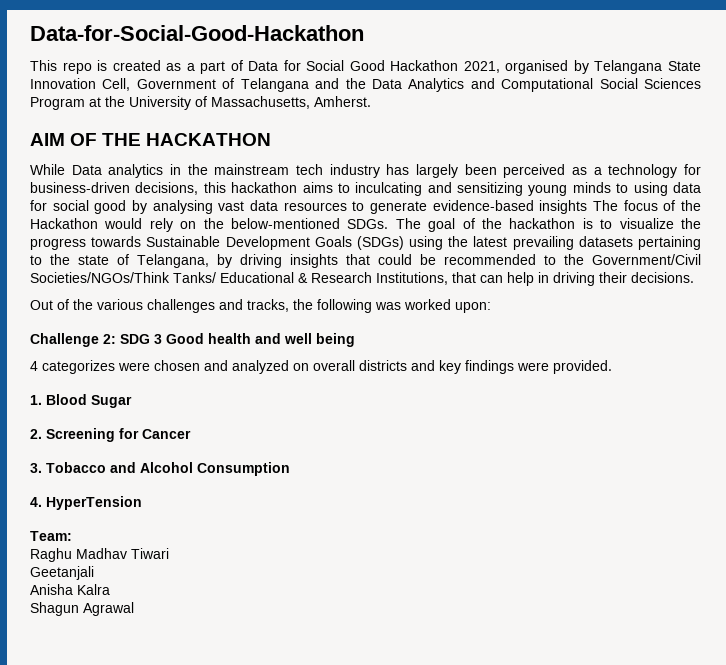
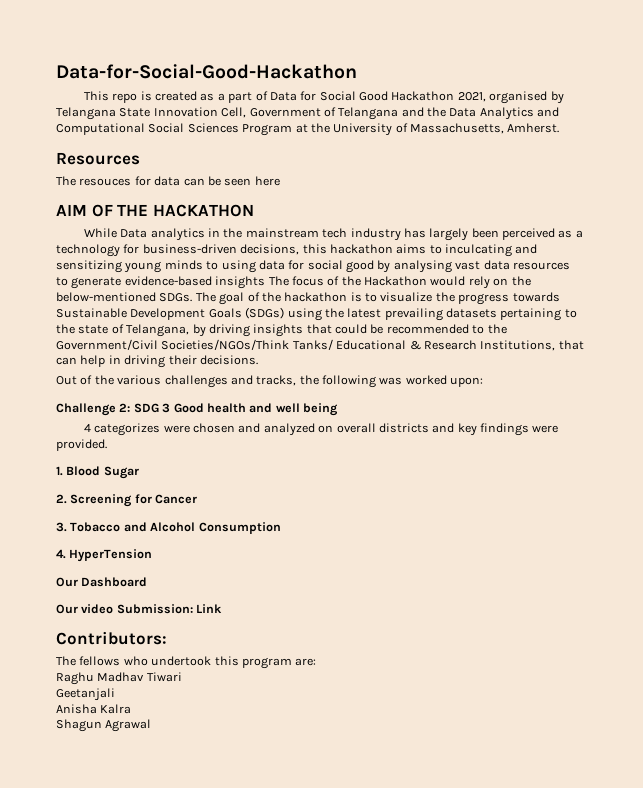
(371, 101) none -> [56,152,140,165] [56,176,280,186] // Resources // The resouces for data can be seen here
[30,531,72,541] Team: -> [56,577,148,587] [56,604,223,614] [56,631,167,645] [56,656,317,669] Our Dashboard // Our video Submission: Link // Contributors: // The fellows who undertook this program are:

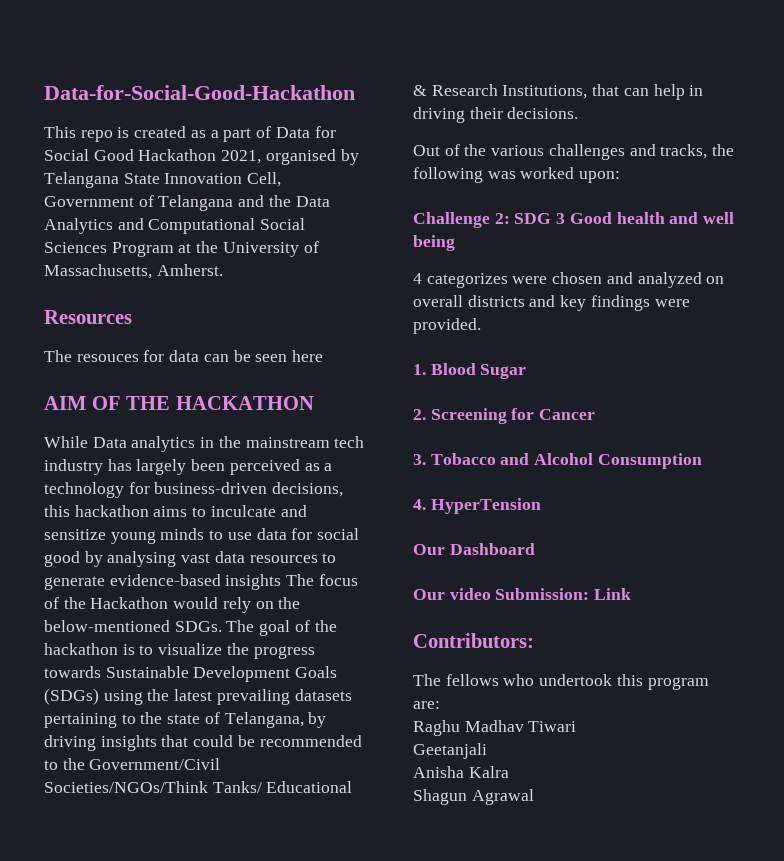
[445,244,538,257] [56,260,122,273] inculcating and sensitizing -> [210,505,307,517] [44,529,106,540] inculcate and sensitize
[221,260,256,273] using -> [227,532,252,540] use

